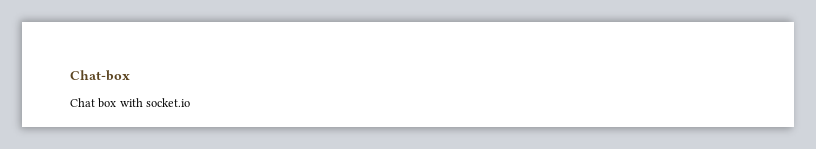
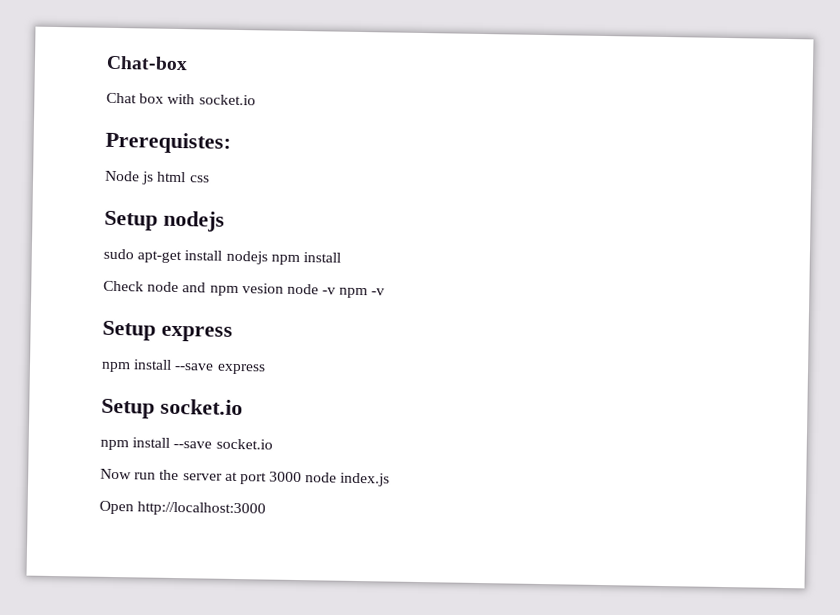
(191, 102) none -> [105,131,231,154] [105,170,210,185] [104,210,225,232] [103,248,341,266] [103,280,386,299] [102,320,233,342] [101,359,266,375] [101,398,243,419] [100,437,273,451] [100,468,391,487] [99,500,267,517] // Prerequistes: // Node js html css // Setup nodejs // sudo apt-get install nodejs npm install // Check node and npm vesion node -v npm -v // Setup express // npm install --save express // Setup socket.io // npm install --save socket.io // Now run the server at port 3000 node index.js // Open http://localhost:3000

